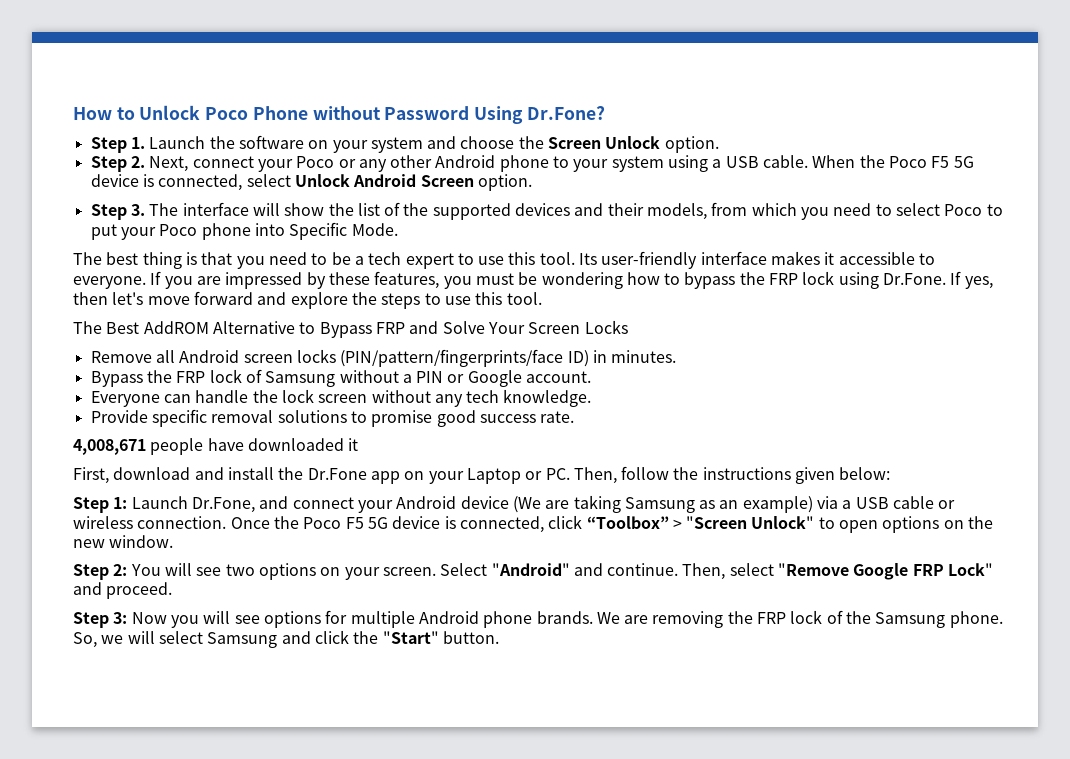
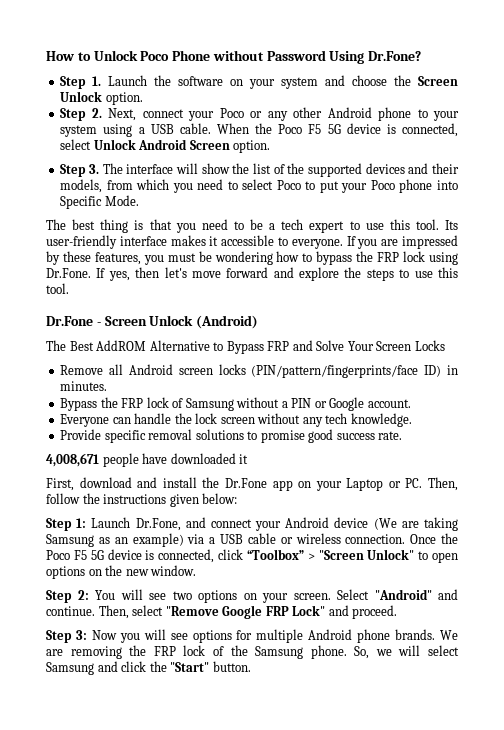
(542, 298) none -> [46,315,259,329] // Dr.Fone - Screen Unlock (Android)

